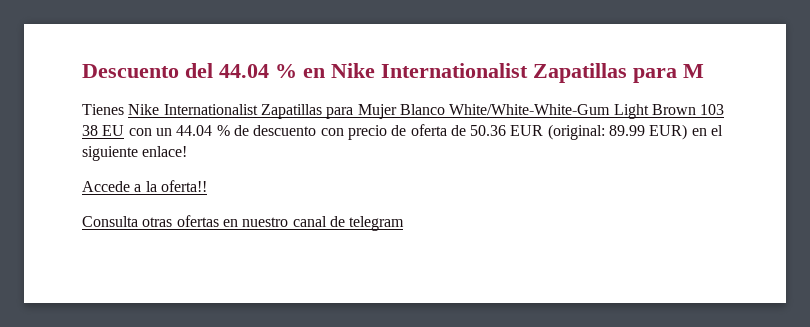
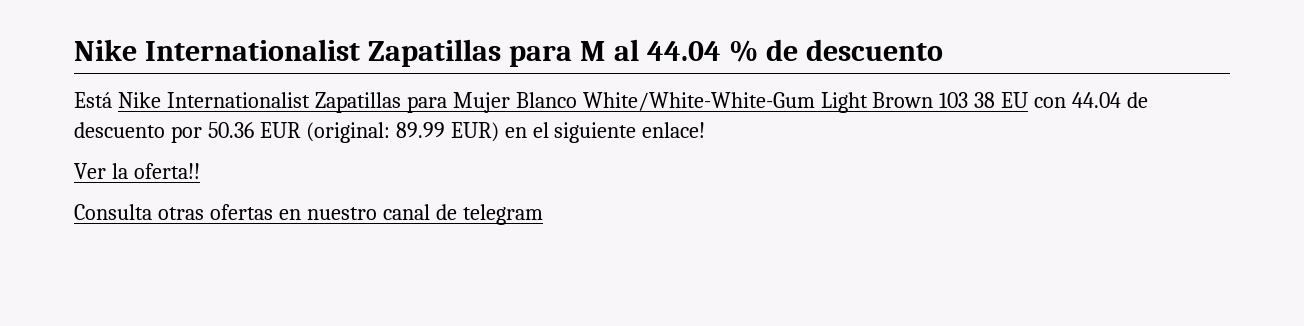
[82,63,325,78] Descuento del 44.04 % en -> (74, 50) none
[82,104,124,115] // Tienes -> [613,39,943,62] [74,92,112,108] al 44.04 % de descuento // Está
[155,124,466,140] un 44.04 % de descuento con precio de oferta de -> [1072,92,1149,108] [74,122,202,143] 44.04 de descuento por
[82,181,142,192] Accede a -> [74,163,106,179] Ver

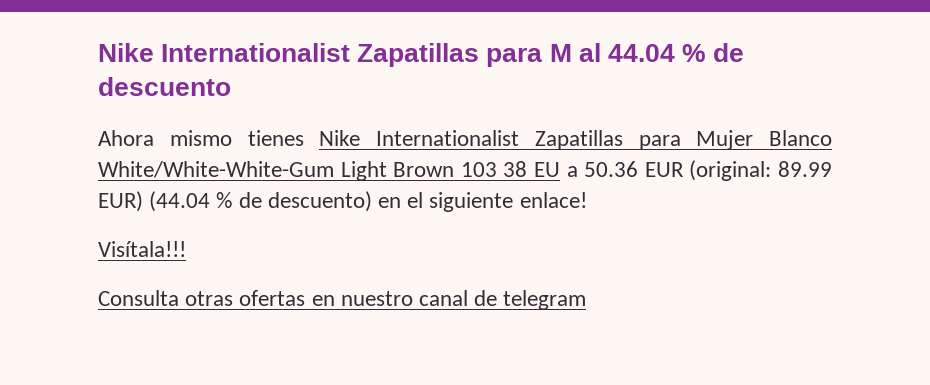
[74,92,112,108] Está -> [98,130,304,146] Ahora mismo tienes
[1034,92,1149,108] [74,122,202,143] con 44.04 de descuento por -> [566,166,578,177] a
(499, 132) none -> [149,191,372,212] (44.04 % de descuento)
[74,163,200,179] Ver la oferta!! -> [98,241,186,257] Visítala!!!

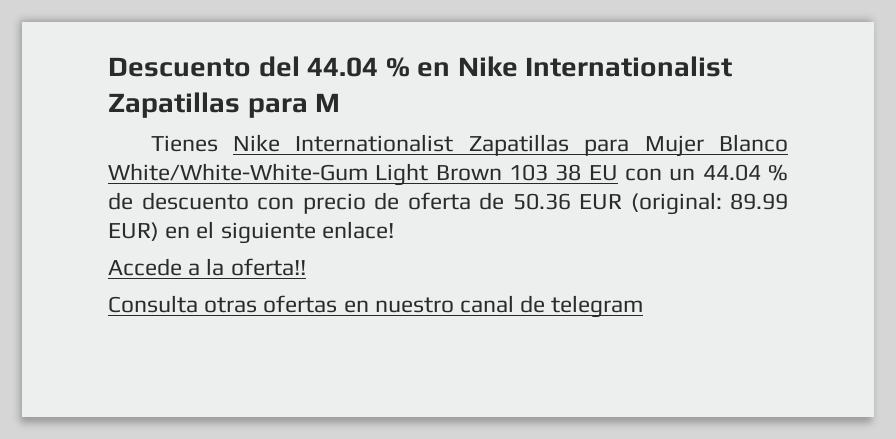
(98, 52) none -> [108,56,451,77] Descuento del 44.04 % en
[578,43,745,62] [98,77,231,96] [98,130,304,146] al 44.04 % de descuento // Ahora mismo tienes -> [150,135,218,152] // Tienes
[566,166,578,177] a -> [624,164,788,181] [108,192,504,214] con un 44.04 % de descuento con precio de oferta de
[149,191,372,212] (44.04 % de descuento) -> (159, 231) none
[98,241,186,257] Visítala!!! -> [108,258,306,276] Accede a la oferta!!

